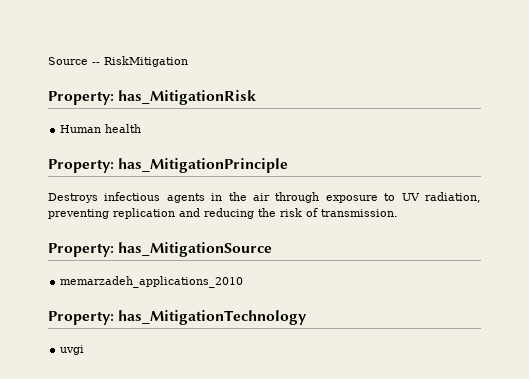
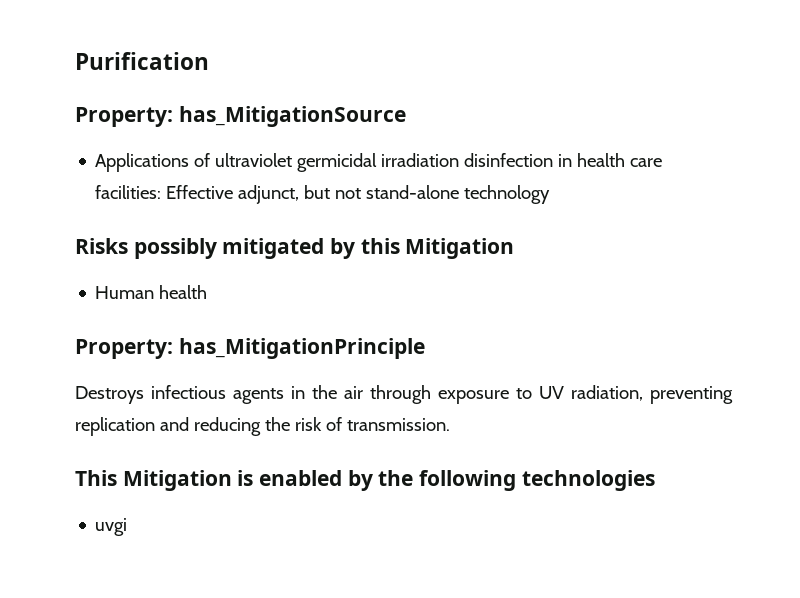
[48,56,188,67] [48,90,257,105] Source -- RiskMitigation // Property: has_MitigationRisk -> [75,52,209,70] [75,106,406,127] [95,153,663,172] [95,185,551,204] [75,238,515,259] Purification // Property: has_MitigationSource // Applications of ultraviolet germicidal irradiation disinfection in health care facilities: Effective adjunct, but not stand-alone technology // Risks possibly mitigated by this Mitigation
[48,242,273,257] [60,276,244,288] [48,310,308,325] Property: has_MitigationSource // memarzadeh_applications_2010 // Property: has_MitigationTechnology -> [75,470,655,491] This Mitigation is enabled by the following technologies

